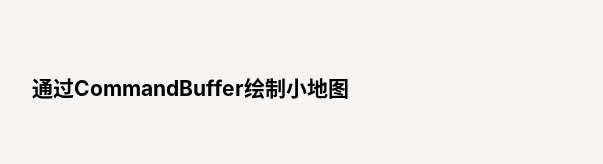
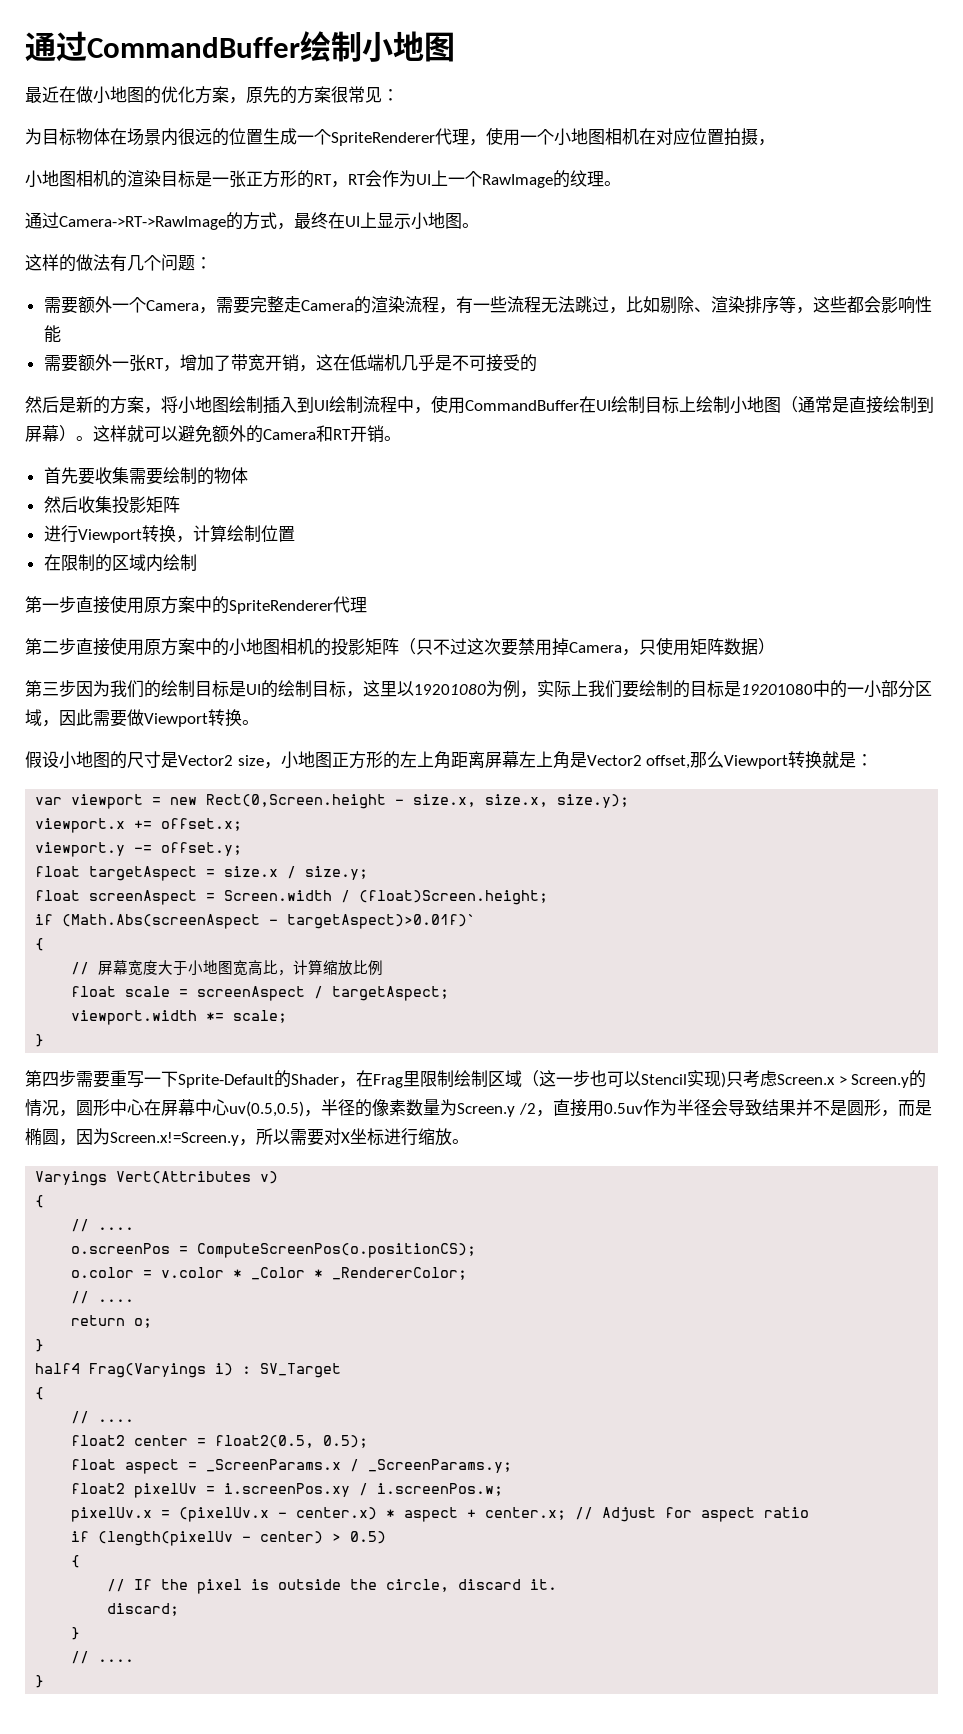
(349, 89) none -> [25,86,399,104] [25,127,775,146] [25,170,621,188] [25,212,479,230] [25,254,212,272] [43,296,932,314] [43,325,61,343] [43,354,537,372] [25,395,934,414] [25,425,401,443] [43,467,248,485] [43,496,180,514] [43,525,295,543] [43,554,197,572] [25,595,367,614] [25,637,775,656] [25,680,932,698] [25,709,259,727] [25,751,874,769] [35,794,630,809] [35,818,243,833] [35,842,243,857] [35,866,369,881] [35,890,549,905] [35,914,477,929] [35,938,45,951] [71,960,384,976] [71,986,450,1001] [71,1010,288,1025] [35,1034,45,1047] [25,1070,927,1088] [25,1099,932,1117] [25,1128,469,1146] [35,1171,279,1186] [35,1195,45,1208] [71,1219,135,1232] [71,1243,477,1258] [71,1267,468,1280] [71,1291,135,1304] [71,1315,153,1328] [35,1339,45,1352] [35,1363,342,1378] [35,1387,45,1400] [71,1411,135,1424] [71,1435,369,1448] [71,1459,513,1474] [71,1483,504,1498] [71,1507,810,1522] [71,1531,387,1546] [71,1555,81,1568] [107,1579,558,1594] [107,1603,180,1616] [71,1627,81,1640] [71,1651,135,1664] [35,1675,45,1688] // 最近在做小地图的优化方案，原先的方案很常见： // 为目标物体在场景内很远的位置生成一个SpriteRenderer代理，使用一个小地图相机在对应位置拍摄， // 小地图相机的渲染目标是一张正方形的RT，RT会作为UI上一个RawImage的纹理。 // 通过Camera->RT->RawImage的方式，最终在UI上显示小地图。 // 这样的做法有几个问题： // 需要额外一个Camera，需要完整走Camera的渲染流程，有一些流程无法跳过，比如剔除、渲染排序等，这些都会影响性能 // 需要额外一张RT，增加了带宽开销，这在低端机几乎是不可接受的 // 然后是新的方案，将小地图绘制插入到UI绘制流程中，使用CommandBuffer在UI绘制目标上绘制小地图（通常是直接绘制到屏幕）。这样就可以避免额外的Camera和RT开销。 // 首先要收集需要绘制的物体 // 然后收集投影矩阵 // 进行Viewport转换，计算绘制位置 // 在限制的区域内绘制 // 第一步直接使用原方案中的SpriteRenderer代理 // 第二步直接使用原方案中的小地图相机的投影矩阵（只不过这次要禁用掉Camera，只使用矩阵数据） // 第三步因为我们的绘制目标是UI的绘制目标，这里以19201080为例，实际上我们要绘制的目标是19201080中的一小部分区域，因此需要做Viewport转换。 // 假设小地图的尺寸是Vector2 size，小地图正方形的左上角距离屏幕左上角是Vector2 offset,那么Viewport转换就是： // var viewport = new Rect(0,Screen.height - size.x, size.x, size.y); // viewport.x += offset.x; // viewport.y -= offset.y; // float targetAspect = size.x / size.y; // float screenAspect = Screen.width / (float)Screen.height; // if (Math.Abs(screenAspect - targetAspect)>0.01f)` // { // // 屏幕宽度大于小地图宽高比，计算缩放比例 // float scale = screenAspect / targetAspect; // viewport.width *= scale; // } // 第四步需要重写一下Sprite-Default的Shader，在Frag里限制绘制区域（这一步也可以Stencil实现)只考虑Screen.x > Screen.y的情况，圆形中心在屏幕中心uv(0.5,0.5)，半径的像素数量为Screen.y /2，直接用0.5uv作为半径会导致结果并不是圆形，而是椭圆，因为Screen.x!=Screen.y，所以需要对X坐标进行缩放。 // Varyings Vert(Attributes v) // { // // .... // o.screenPos = ComputeScreenPos(o.positionCS); // o.color = v.color * _Color * _RendererColor; // // .... // return o; // } // half4 Frag(Varyings i) : SV_Target // { // // .... // float2 center = float2(0.5, 0.5); // float aspect = _ScreenParams.x / _ScreenParams.y; // float2 pixelUv = i.screenPos.xy / i.screenPos.w; // pixelUv.x = (pixelUv.x - center.x) * aspect + center.x; // Adjust for aspect ratio // if (length(pixelUv - center) > 0.5) // { // // If the pixel is outside the circle, discard it. // discard; // } // // .... // }

